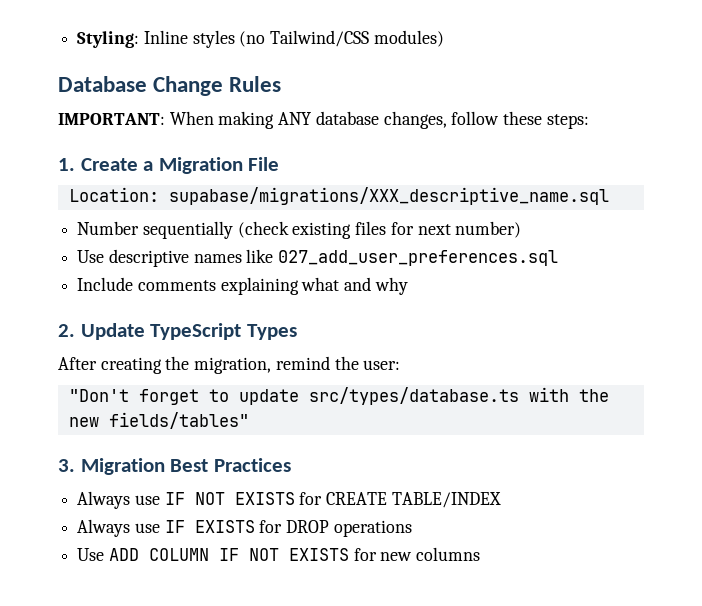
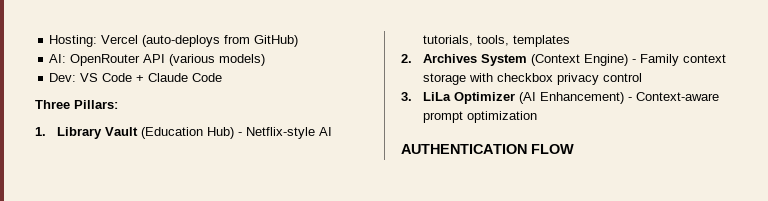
[77,30,444,48] [58,76,282,96] [58,111,589,129] [58,157,280,174] [68,187,609,205] [77,221,522,239] [77,249,559,267] [77,277,408,295] [58,323,297,340] [58,356,401,374] [68,387,609,405] [68,412,249,429] [58,458,291,475] [77,491,501,509] [77,519,412,537] [77,547,481,561] Styling: Inline styles (no Tailwind/CSS modules) // Database Change Rules // IMPORTANT: When making ANY database changes, follow these steps: // 1. Create a Migration File // Location: supabase/migrations/XXX_descriptive_name.sql // Number sequentially (check existing files for next number) // Use descriptive names like 027_add_user_preferences.sql // Include comments explaining what and why // 2. Update TypeScript Types // After creating the migration, remind the user: // "Don't forget to update src/types/database.ts with the new fields/tables" // 3. Migration Best Practices // Always use IF NOT EXISTS for CREATE TABLE/INDEX // Always use IF EXISTS for DROP operations // Use ADD COLUMN IF NOT EXISTS for new columns -> [49,35,299,47] [49,54,266,66] [49,73,223,82] [35,100,118,109] [35,127,332,139] [422,35,570,47] [401,54,726,66] [422,73,642,85] [401,92,719,104] [422,111,537,123] [401,144,574,154] Hosting: Vercel (auto-deploys from GitHub) // AI: OpenRouter API (various models) // Dev: VS Code + Claude Code // Three Pillars: // 1. Library Vault (Education Hub) - Netflix-style AI tutorials, tools, templates // 2. Archives System (Context Engine) - Family context storage with checkbox privacy control // 3. LiLa Optimizer (AI Enhancement) - Context-aware prompt optimization // AUTHENTICATION FLOW

